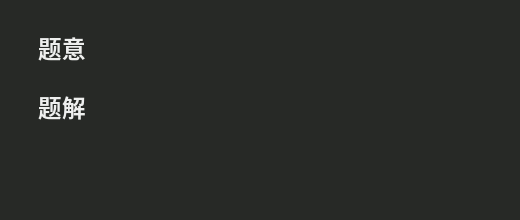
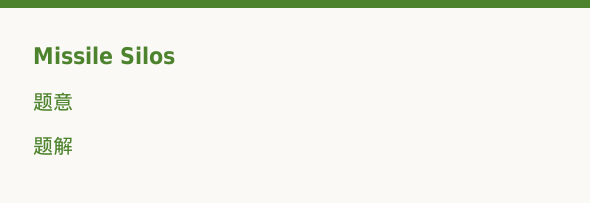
(38, 49) none -> [33,46,175,65] Missile Silos //

